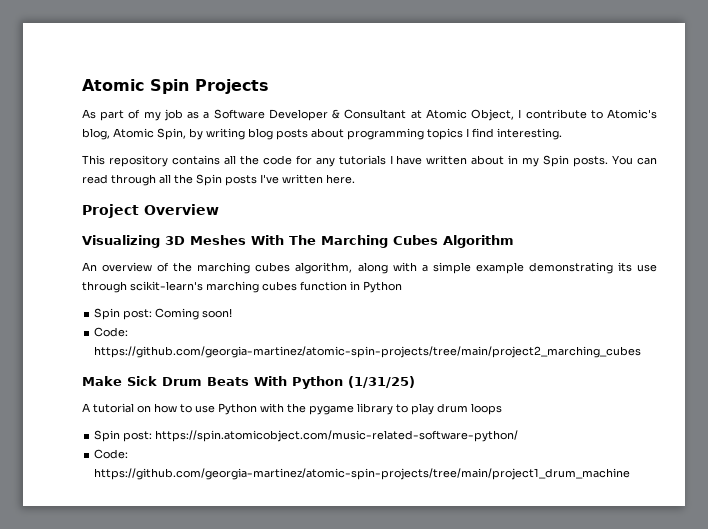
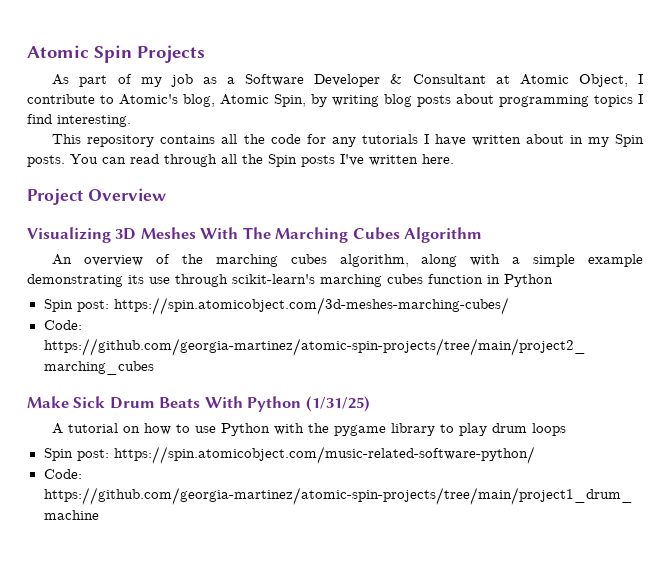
[155,308,233,320] Coming soon! -> [113,297,509,315] https://spin.atomicobject.com/3d-meshes-marching-cubes/

